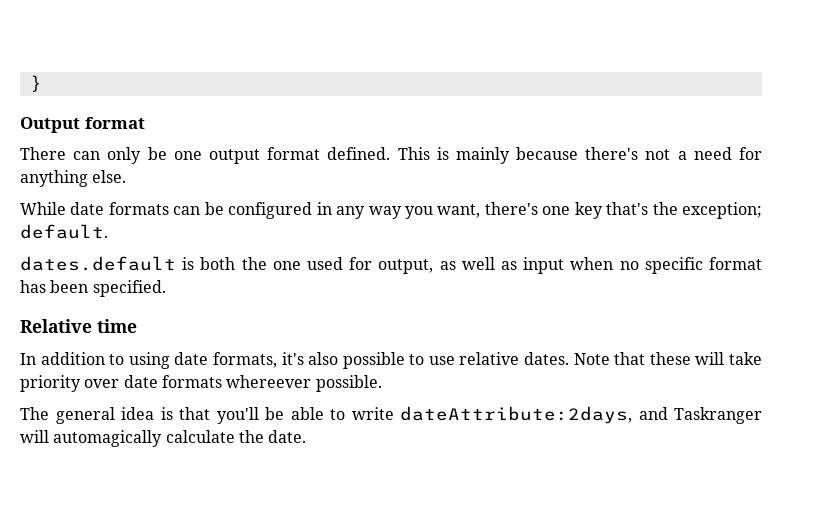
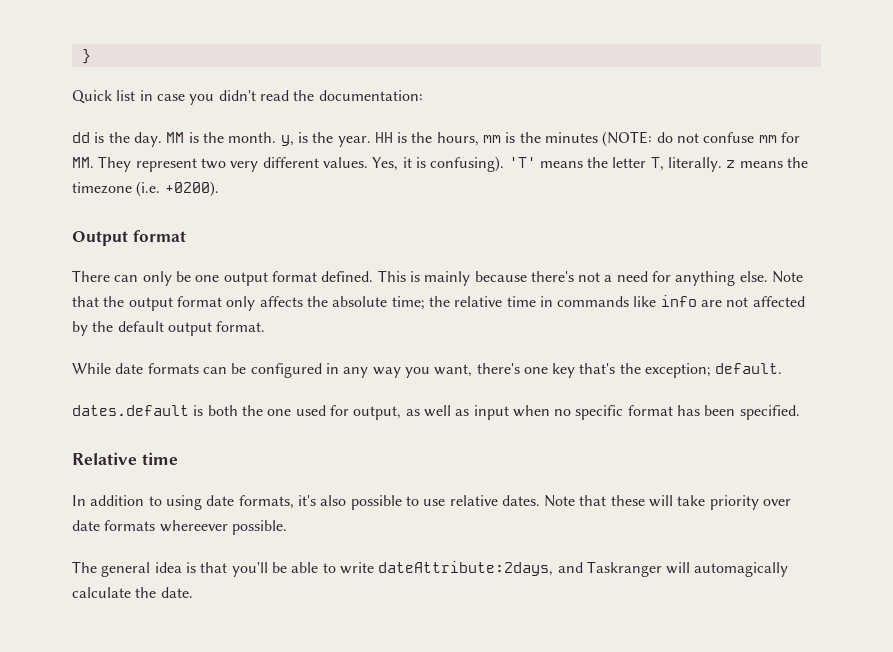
(42, 83) none -> [72,90,423,105] [72,131,801,147] [72,156,809,172] [72,181,219,197] // Quick list in case you didn't read the documentation: // dd is the day. MM is the month. y, is the year. HH is the hours, mm is the minutes (NOTE: do not confuse mm for MM. They represent two very different values. Yes, it is confusing). 'T' means the letter T, literally. z means the timezone (i.e. +0200).
(127, 176) none -> [772,271,804,283] [72,295,805,311] [72,321,266,336] Note that the output format only affects the absolute time; the relative time in commands like info are not affected by the default output format.

